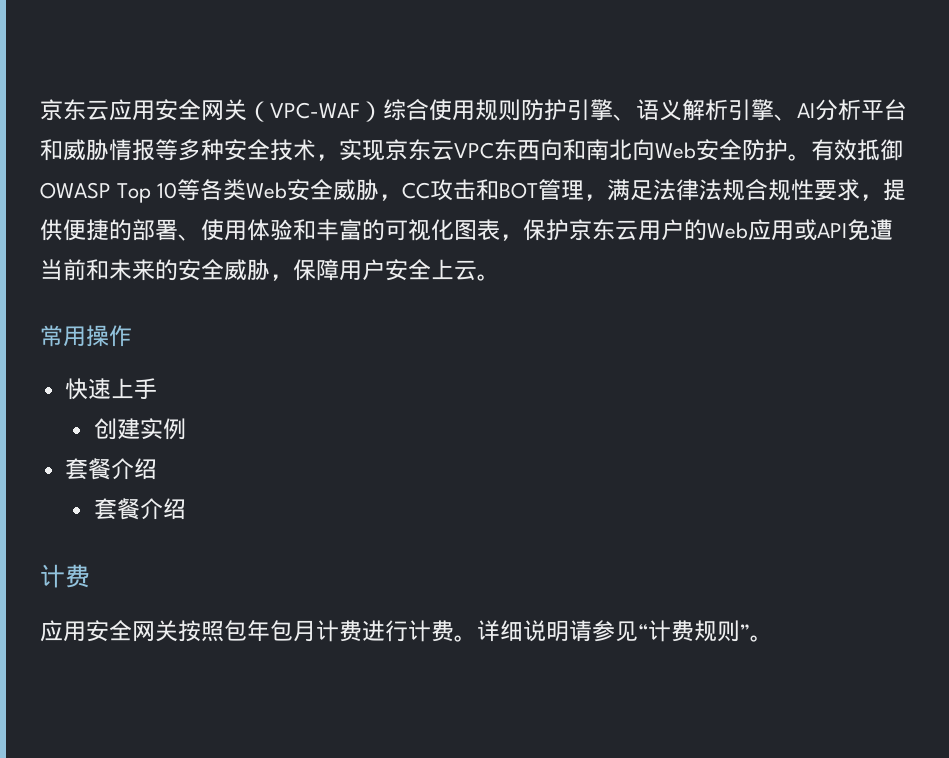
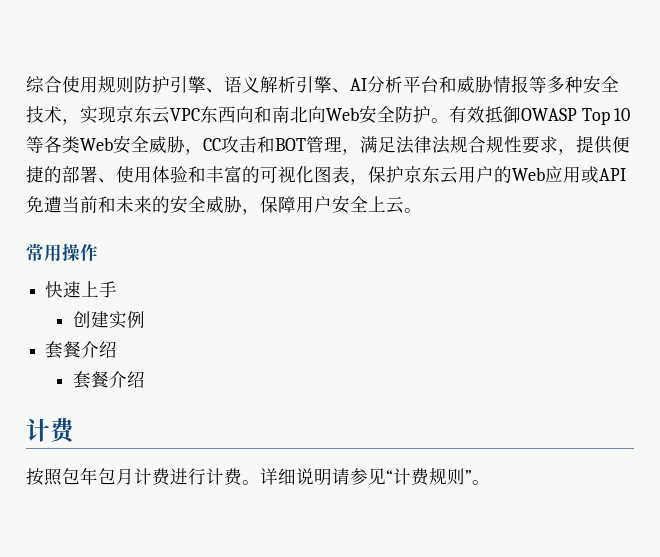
[40,99,383,122] 京东云应用安全网关（VPC-WAF） -> (26, 84) none
[40,620,178,642] 应用安全网关 -> (75, 430) none

